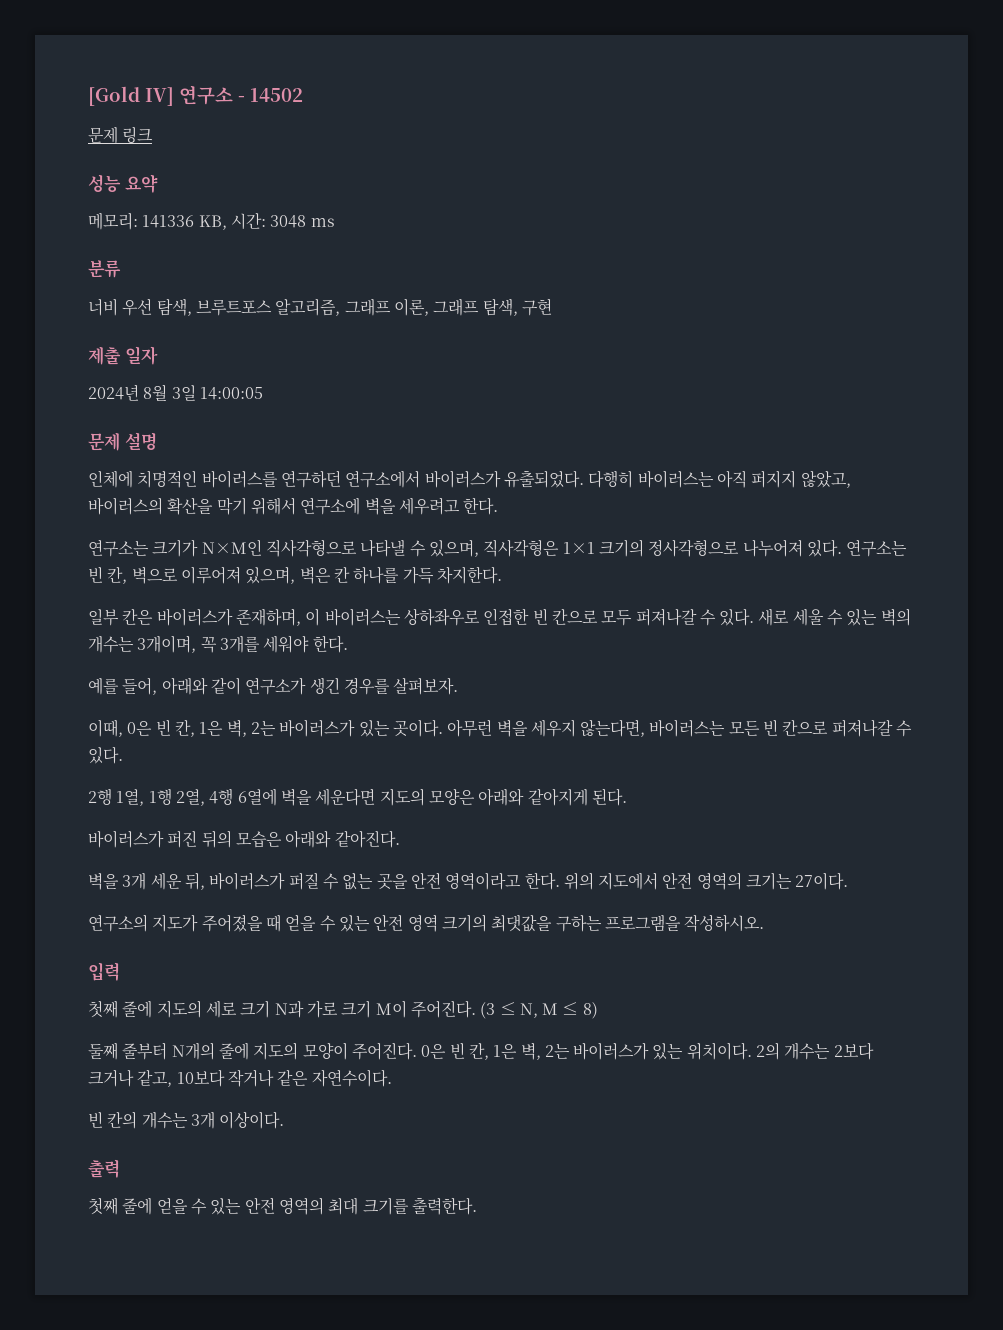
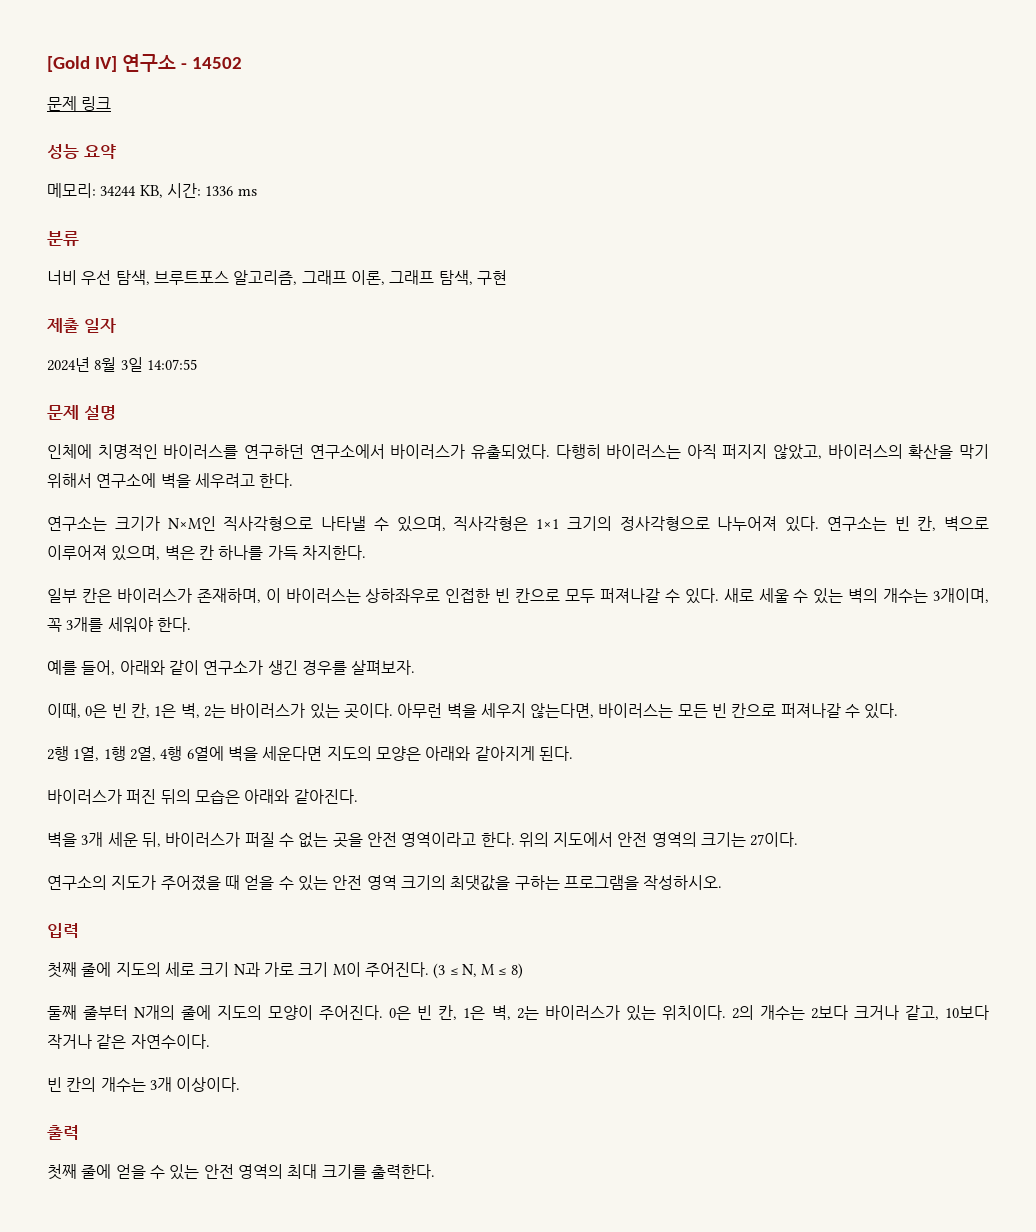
[142,215,195,228] 141336 -> [100,186,137,197] 34244
[270,215,307,228] 3048 -> [205,186,234,196] 1336
[199,387,263,400] 14:00:05 -> [146,359,197,370] 14:07:55

